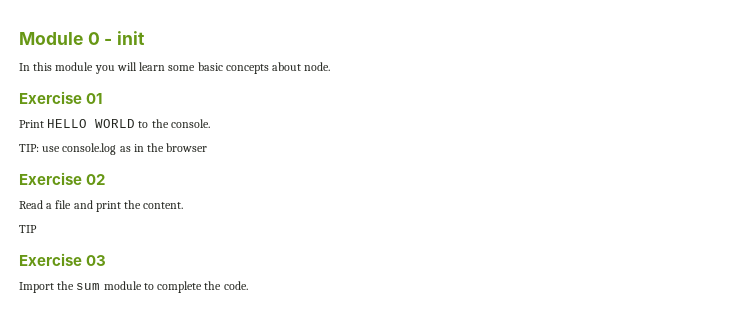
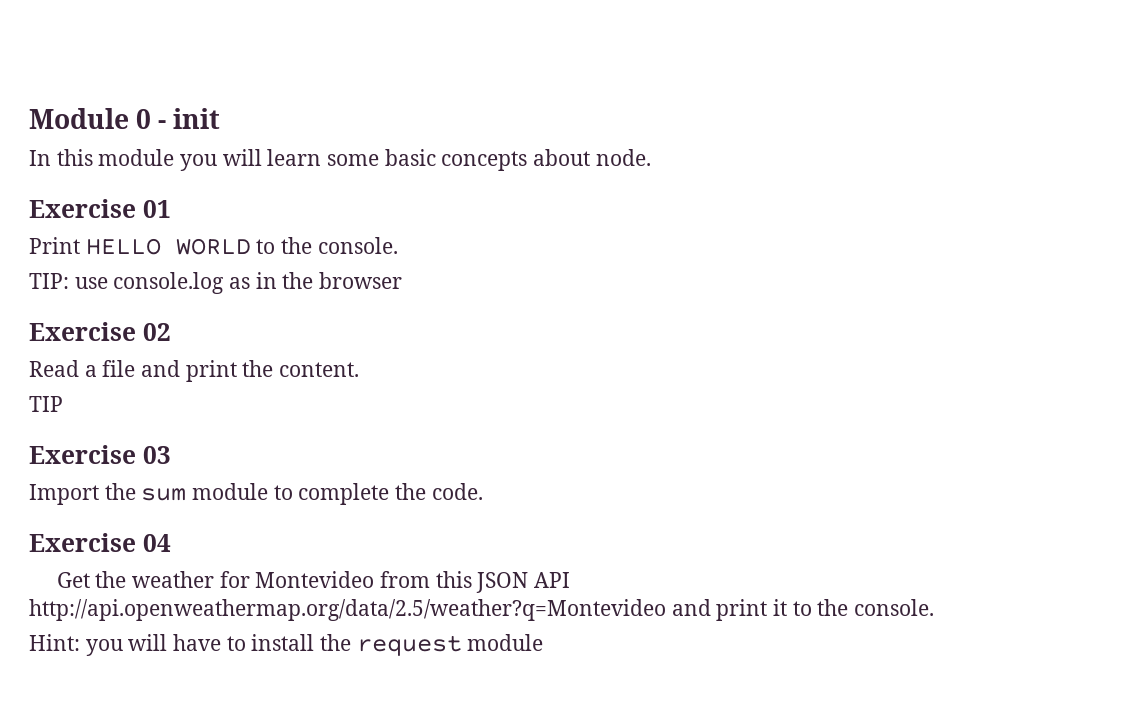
(248, 285) none -> [29,533,171,552] [56,571,571,593] [29,599,935,621] [29,634,544,656] // Exercise 04 // Get the weather for Montevideo from this JSON API http://api.openweathermap.org/data/2.5/weather?q=Montevideo and print it to the console. // Hint: you will have to install the request module

